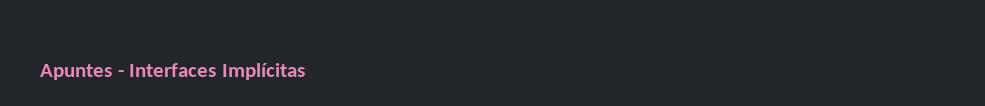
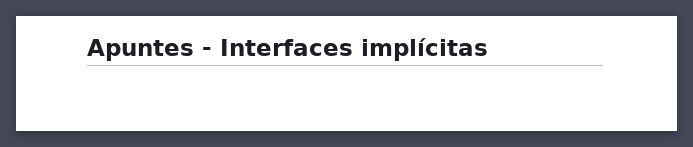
[222,63,306,80] Implícitas -> [361,38,488,61] implícitas

